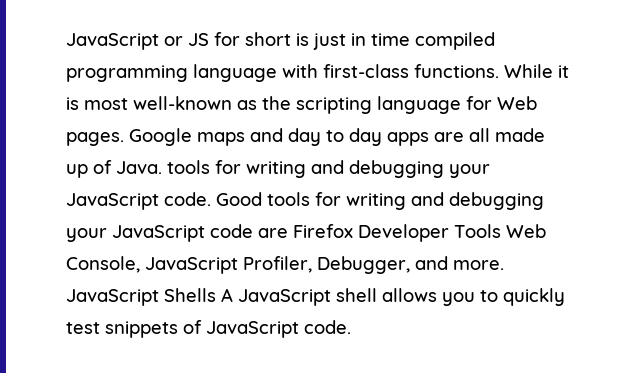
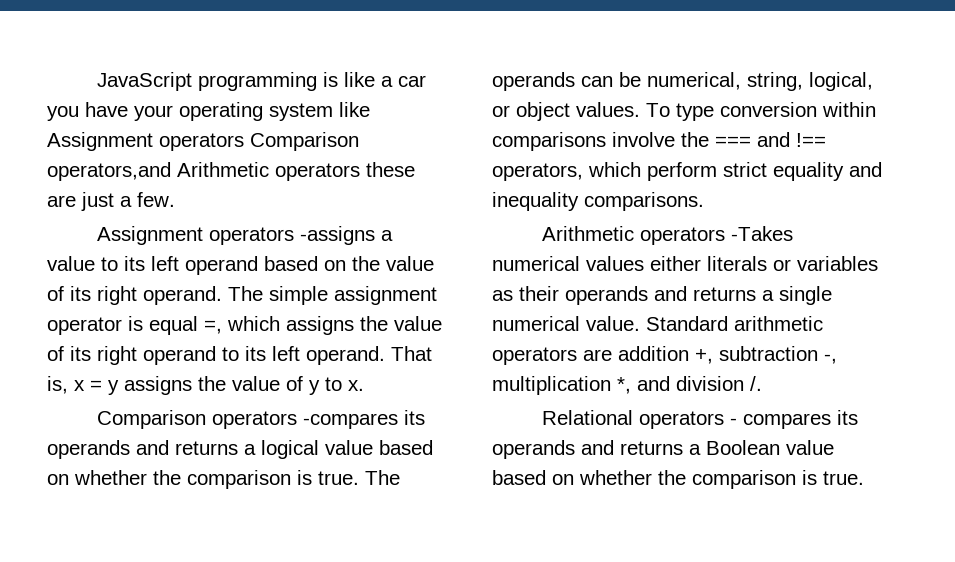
[66,32,495,50] [66,64,569,82] [66,96,537,114] [66,128,545,146] [66,160,490,178] [66,192,544,210] [66,224,546,242] [66,256,504,274] [66,288,565,306] [66,320,351,338] JavaScript or JS for short is just in time compiled programming language with first-class functions. While it is most well-known as the scripting language for Web pages. Google maps and day to day apps are all made up of Java. tools for writing and debugging your JavaScript code. Good tools for writing and debugging your JavaScript code are Firefox Developer Tools Web Console, JavaScript Profiler, Debugger, and more. JavaScript Shells A JavaScript shell allows you to quickly test snippets of JavaScript code. -> [97,72,427,91] [47,102,370,121] [47,132,359,151] [47,162,415,181] [47,192,175,211] [97,226,394,245] [47,256,434,275] [47,286,437,305] [47,316,442,335] [47,346,432,365] [47,376,364,395] [97,410,426,429] [47,440,433,459] [47,470,400,489] [492,72,873,91] [492,102,876,121] [492,132,826,151] [492,162,882,181] [492,192,704,211] [542,226,794,245] [492,256,878,271] [492,286,832,305] [492,316,823,331] [492,346,837,365] [492,376,762,395] [542,410,859,429] [492,440,834,459] [492,470,864,489] JavaScript programming is like a car you have your operating system like Assignment operators Comparison operators,and Arithmetic operators these are just a few. // Assignment operators -assigns a value to its left operand based on the value of its right operand. The simple assignment operator is equal =, which assigns the value of its right operand to its left operand. That is, x = y assigns the value of y to x. // Comparison operators -compares its operands and returns a logical value based on whether the comparison is true. The operands can be numerical, string, logical, or object values. To type conversion within comparisons involve the === and !== operators, which perform strict equality and inequality comparisons. // Arithmetic operators -Takes numerical values either literals or variables as their operands and returns a single numerical value. Standard arithmetic operators are addition +, subtraction -, multiplication *, and division /. // Relational operators - compares its operands and returns a Boolean value based on whether the comparison is true.

